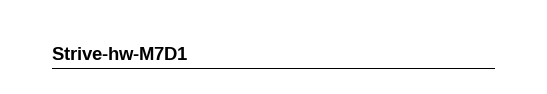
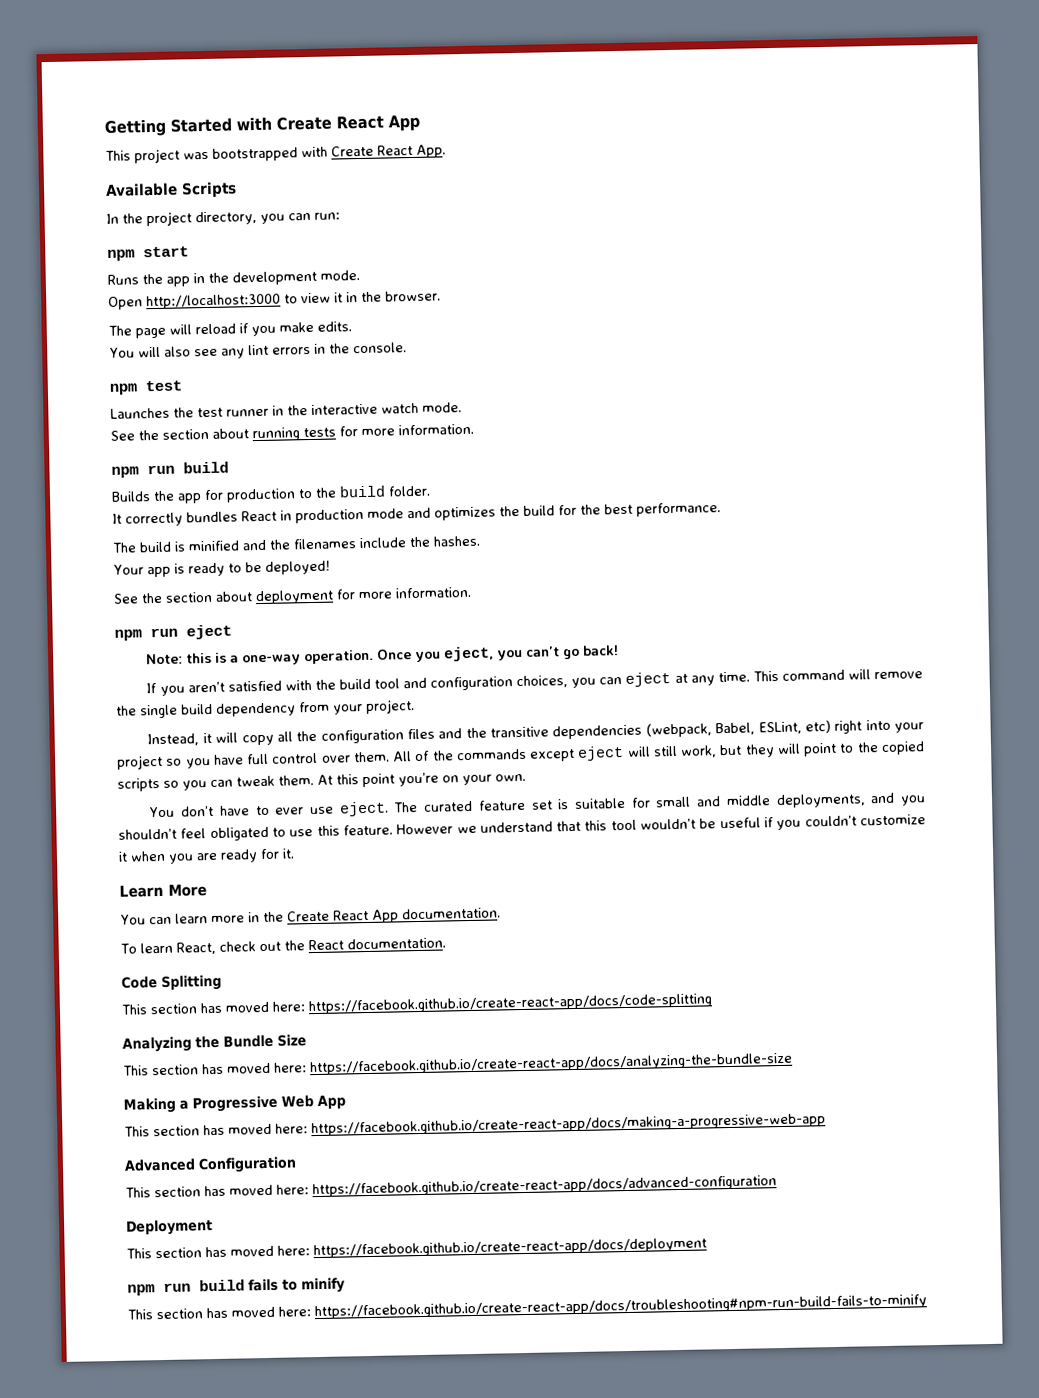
[52,47,187,60] Strive-hw-M7D1 -> [104,114,420,137] [105,144,446,164] [105,181,237,199] [106,211,340,227] [107,246,189,261] [107,270,360,287] [108,290,441,310] [108,321,352,339] [109,342,407,359] [109,380,182,395] [110,402,462,419] [110,423,474,442] [111,461,229,478] [111,485,431,504] [112,502,721,527] [112,535,481,553] [113,560,330,578] [113,586,472,605] [114,624,232,641] [146,645,620,666] [146,669,923,696] [116,699,415,719] [147,719,925,747] [117,741,925,770] [117,772,526,792] [149,792,927,818] [118,814,926,842] [118,848,295,864] [119,884,207,898] [120,907,501,925] [120,937,446,955] [121,974,222,991] [121,993,712,1015] [122,1034,307,1053] [123,1052,793,1076] [123,1094,346,1114] [124,1113,826,1137] [124,1156,297,1174] [125,1175,777,1198] [126,1219,213,1236] [126,1237,707,1259] [127,1277,345,1296] [127,1294,927,1320] Getting Started with Create React App // This project was bootstrapped with Create React App. // Available Scripts // In the project directory, you can run: // npm start // Runs the app in the development mode. // Open http://localhost:3000 to view it in the browser. // The page will reload if you make edits. // You will also see any lint errors in the console. // npm test // Launches the test runner in the interactive watch mode. // See the section about running tests for more information. // npm run build // Builds the app for production to the build folder. // It correctly bundles React in production mode and optimizes the build for the best performance. // The build is minified and the filenames include the hashes. // Your app is ready to be deployed! // See the section about deployment for more information. // npm run eject // Note: this is a one-way operation. Once you eject, you can’t go back! // If you aren’t satisfied with the build tool and configuration choices, you can eject at any time. This command will remove the single build dependency from your project. // Instead, it will copy all the configuration files and the transitive dependencies (webpack, Babel, ESLint, etc) right into your project so you have full control over them. All of the commands except eject will still work, but they will point to the copied scripts so you can tweak them. At this point you’re on your own. // You don’t have to ever use eject. The curated feature set is suitable for small and middle deployments, and you shouldn’t feel obligated to use this feature. However we understand that this tool wouldn’t be useful if you couldn’t customize it when you are ready for it. // Learn More // You can learn more in the Create React App documentation. // To learn React, check out the React documentation. // Code Splitting // This section has moved here: https://facebook.github.io/create-react-app/docs/code-splitting // Analyzing the Bundle Size // This section has moved here: https://facebook.github.io/create-react-app/docs/analyzing-the-bundle-size // Making a Progressive Web App // This section has moved here: https://facebook.github.io/create-react-app/docs/making-a-progressive-web-app // Advanced Configuration // This section has moved here: https://facebook.github.io/create-react-app/docs/advanced-configuration // Deployment // This section has moved here: https://facebook.github.io/create-react-app/docs/deployment // npm run build fails to minify // This section has moved here: https://facebook.github.io/create-react-app/docs/troubleshooting#npm-run-build-fails-to-minify

